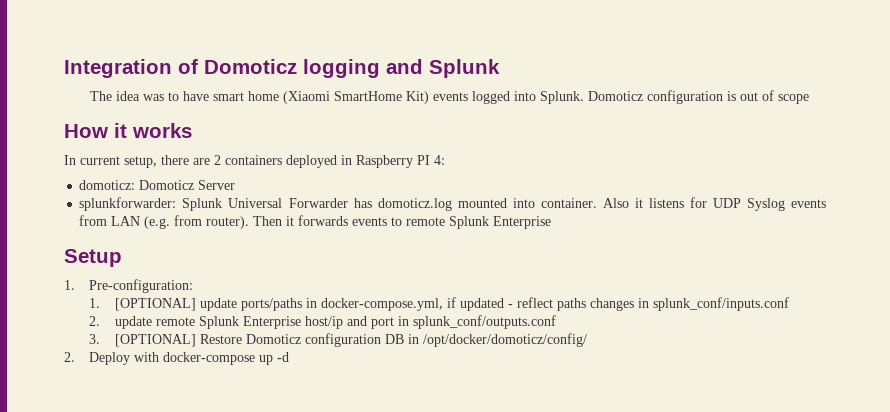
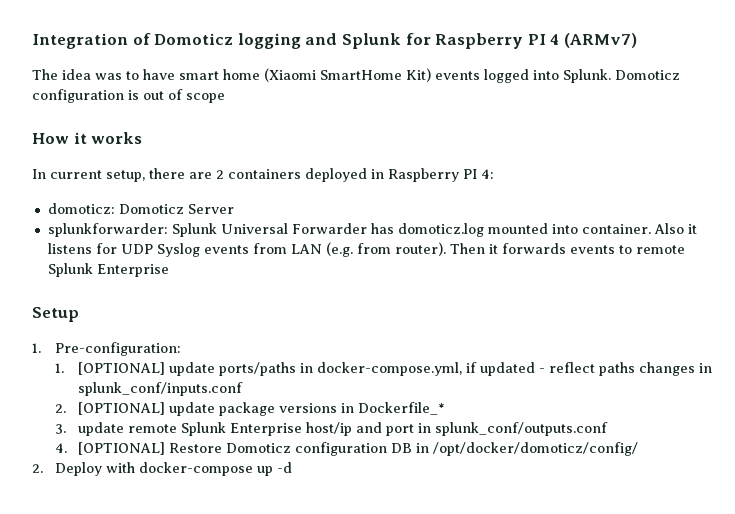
(500, 68) none -> [405,33,637,49] for Raspberry PI 4 (ARMv7)
(101, 321) none -> [77,402,445,416] [54,424,66,434] [OPTIONAL] update package versions in Dockerfile_* // 3.
[89,334,101,344] 3. -> [54,443,67,453] 4.

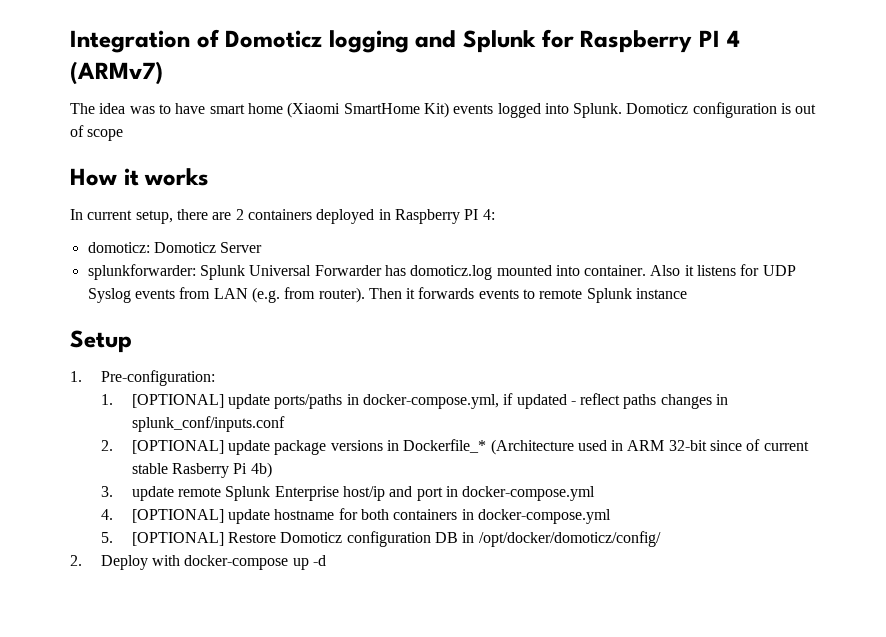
[96,264,169,277] Enterprise -> [636,288,688,299] instance
(445, 408) none -> [490,439,809,455] [131,462,272,478] (Architecture used in ARM 32-bit since of current stable Rasberry Pi 4b)
[434,422,608,436] [54,443,67,453] splunk_conf/outputs.conf // 4. -> [462,486,596,501] [100,508,611,524] [100,532,113,543] docker-compose.yml // 4. [OPTIONAL] update hostname for both containers in docker-compose.yml // 5.

